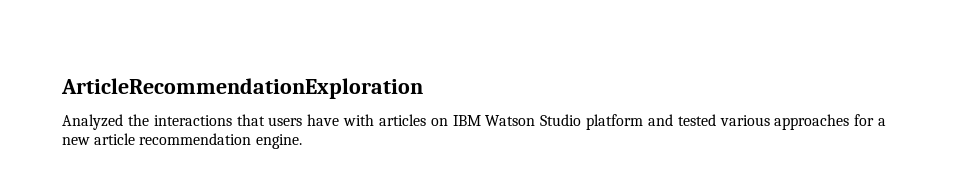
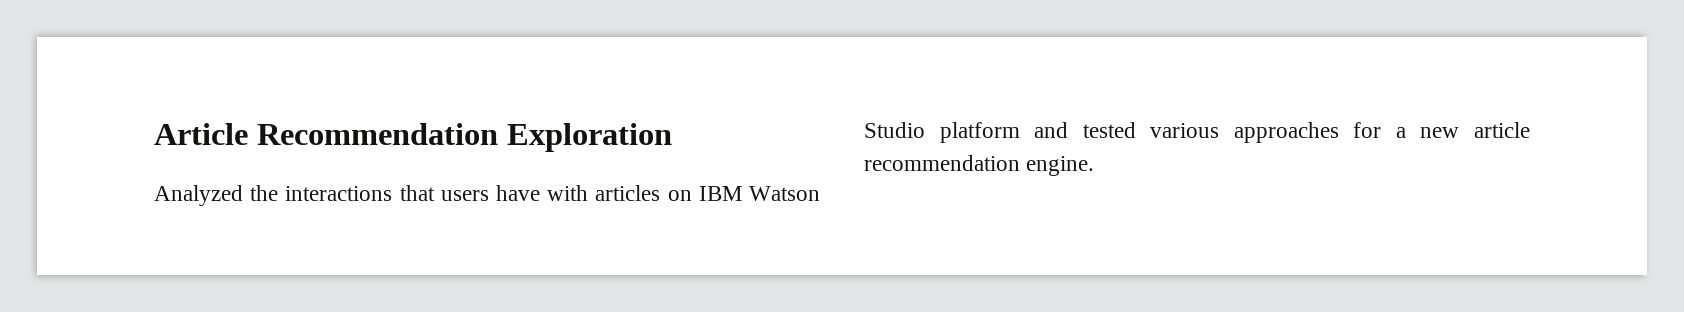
[61,78,423,99] ArticleRecommendationExploration -> [154,123,672,152] Article Recommendation Exploration

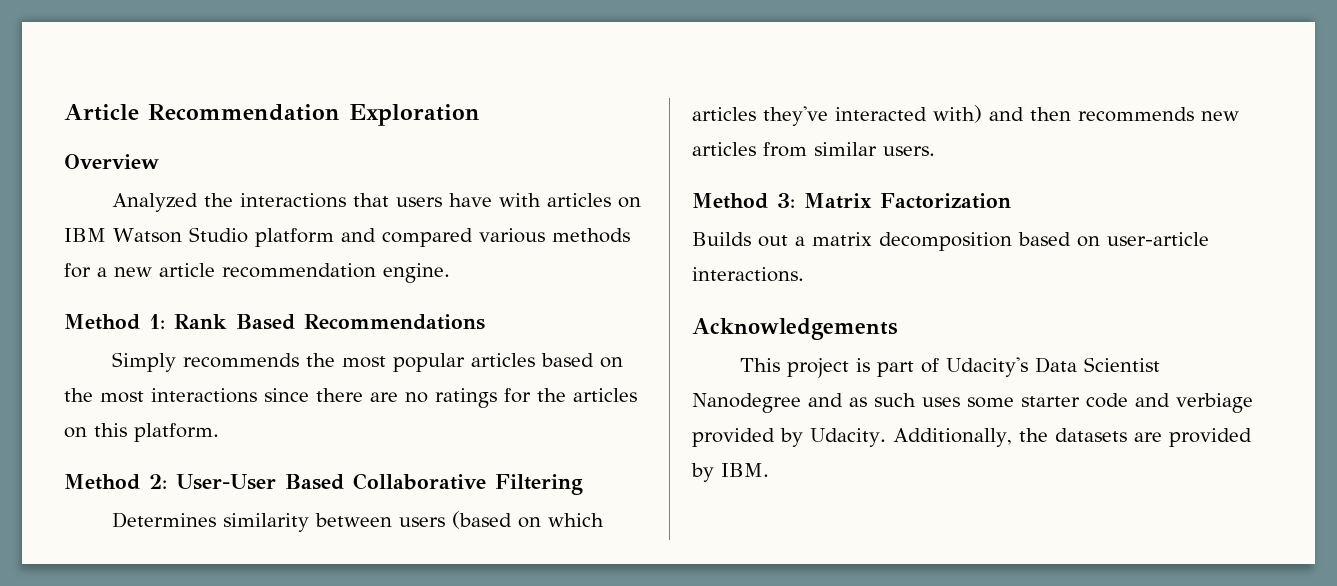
(672, 137) none -> [64,154,159,169] // Overview
[1082,122,1339,143] tested various approaches -> [381,228,630,247] compared various methods
(1095, 166) none -> [64,314,485,330] [112,352,624,372] [64,388,637,408] [64,423,219,442] [64,473,583,495] [112,511,605,532] [692,105,1239,126] [692,142,935,157] [692,193,1011,209] [692,232,1209,251] [692,267,804,282] [692,318,898,340] [740,357,1161,378] [692,393,1253,413] [692,428,1252,447] [691,463,769,482] // Method 1: Rank Based Recommendations // Simply recommends the most popular articles based on the most interactions since there are no ratings for the articles on this platform. // Method 2: User-User Based Collaborative Filtering // Determines similarity between users (based on which articles they've interacted with) and then recommends new articles from similar users. // Method 3: Matrix Factorization // Builds out a matrix decomposition based on user-article interactions. // Acknowledgements // This project is part of Udacity's Data Scientist Nanodegree and as such uses some starter code and verbiage provided by Udacity. Additionally, the datasets are provided by IBM.

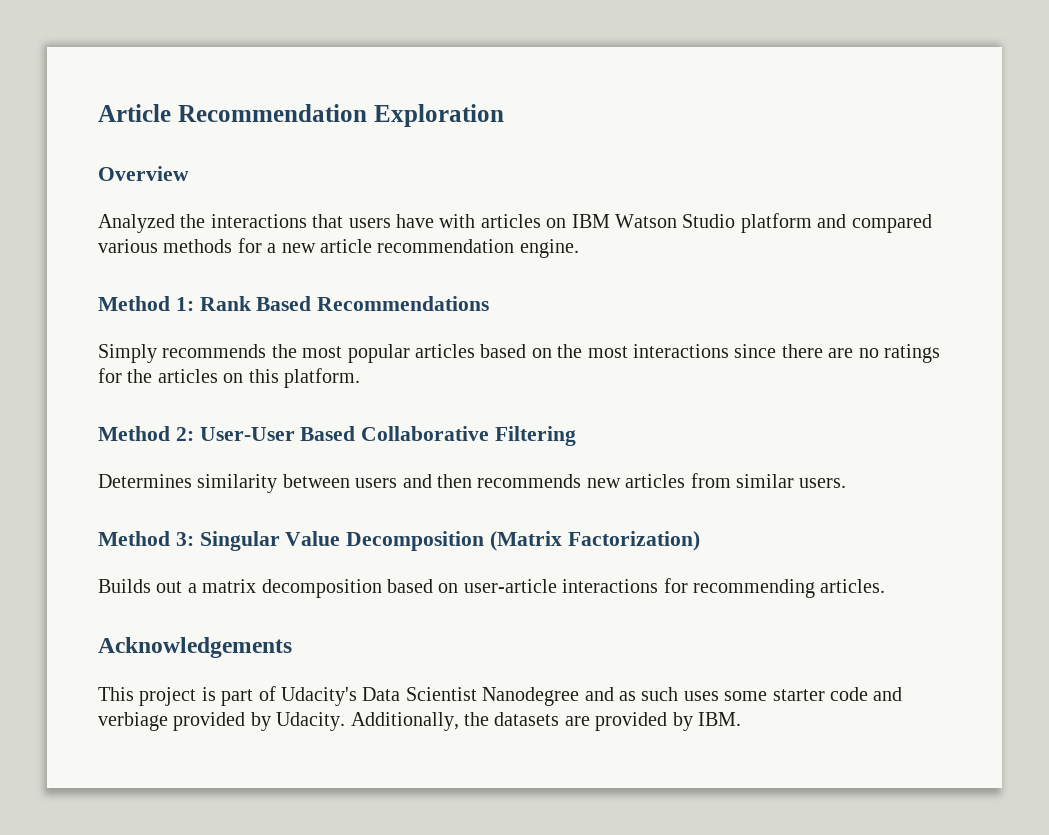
[452,511,605,529] [692,105,982,126] (based on which articles they've interacted with) -> (398, 483) none
[804,193,1011,209] Matrix Factorization -> [199,531,700,551] Singular Value Decomposition (Matrix Factorization)
[692,267,804,282] interactions. -> [562,578,886,598] interactions for recommending articles.

